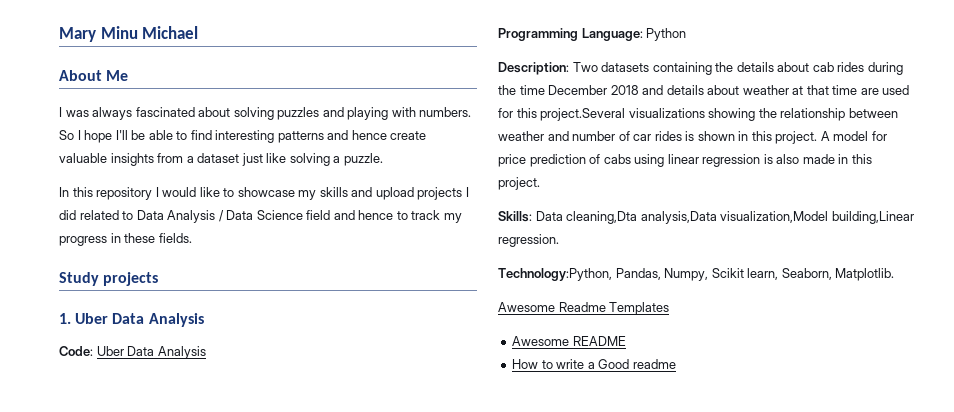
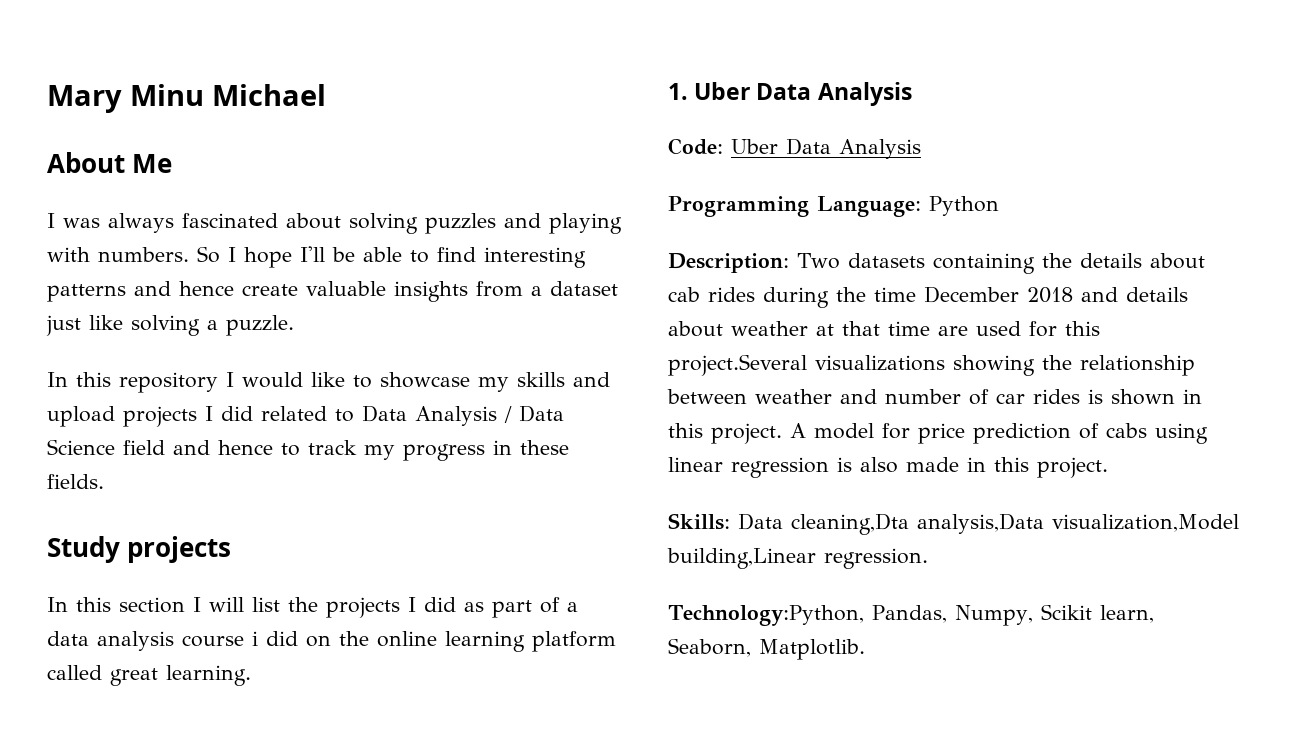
(159, 279) none -> [47,597,578,618] [47,631,616,652] [47,665,251,686] // In this section I will list the projects I did as part of a data analysis course i did on the online learning platform called great learning.
[498,302,670,315] [512,336,626,346] [512,359,676,369] // Awesome Readme Templates // Awesome README // How to write a Good readme -> (865, 649) none

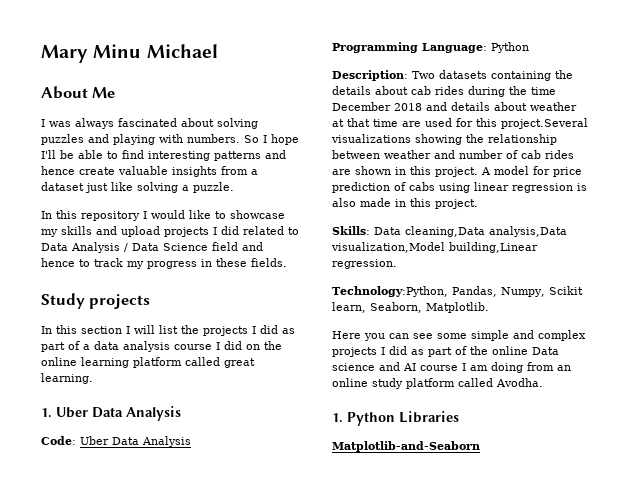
[252,631,258,646] i -> [216,342,220,350] I
[996,389,1103,404] car rides is -> [521,150,574,159] [332,169,351,175] cab rides are
[791,513,909,535] cleaning,Dta -> [405,226,485,237] cleaning,Data
(865, 649) none -> [332,330,586,341] [332,346,559,357] [332,362,571,373] [332,378,543,389] [332,411,459,426] [332,441,480,452] // Here you can see some simple and complex projects I did as part of the online Data science and AI course I am doing from an online study platform called Avodha. // 1. Python Libraries // Matplotlib-and-Seaborn

